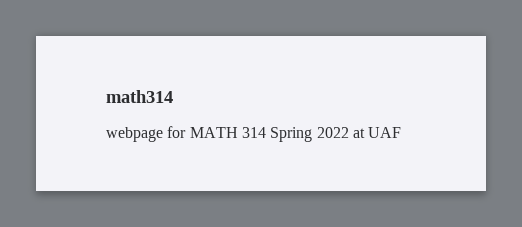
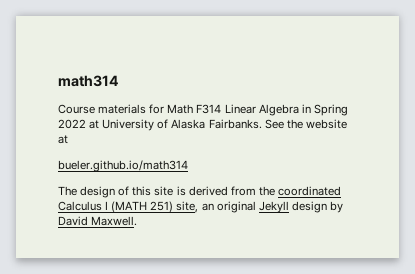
[106,126,402,142] webpage for MATH 314 Spring 2022 at UAF -> [58,104,348,116] [58,119,347,131] [58,135,68,144] [58,160,188,172] [58,186,341,198] [58,201,343,213] [58,216,138,226] Course materials for Math F314 Linear Algebra in Spring 2022 at University of Alaska Fairbanks. See the website at // bueler.github.io/math314 // The design of this site is derived from the coordinated Calculus I (MATH 251) site, an original Jekyll design by David Maxwell.

